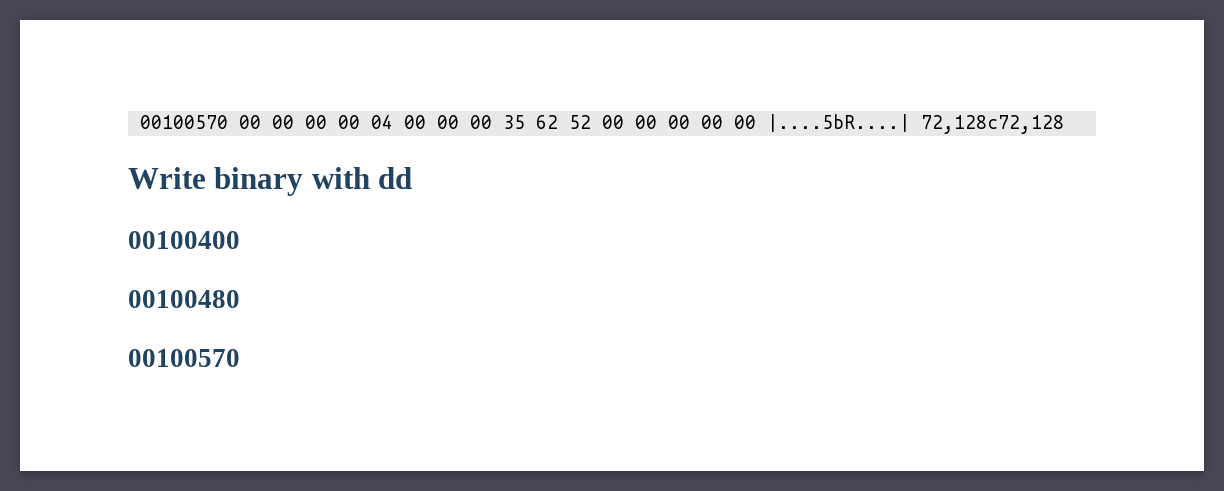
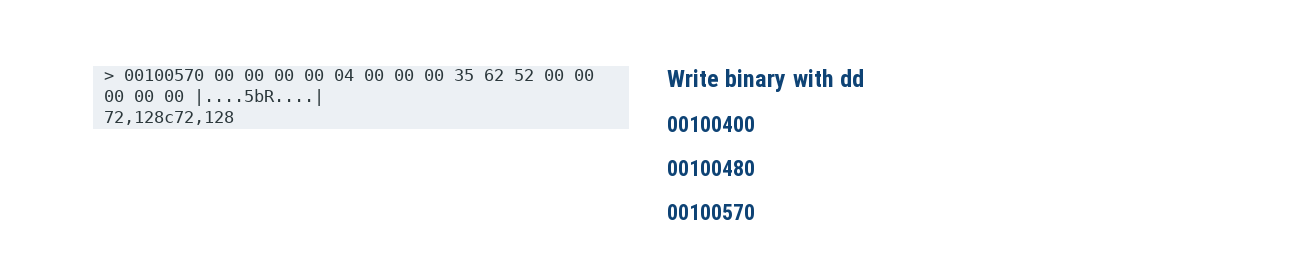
(140, 122) none -> [103,72,114,81] >
(910, 123) none -> (324, 97) //

